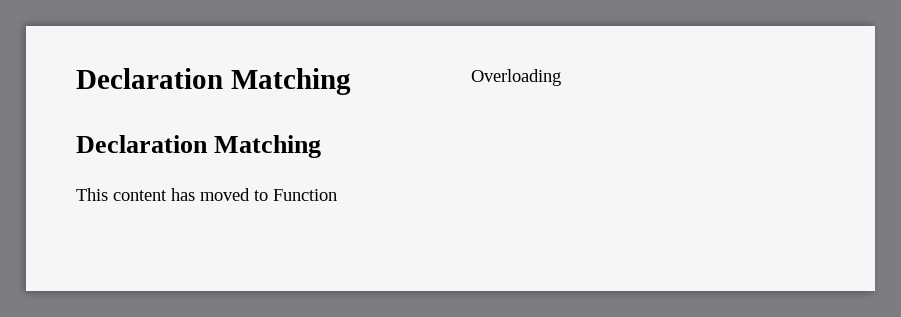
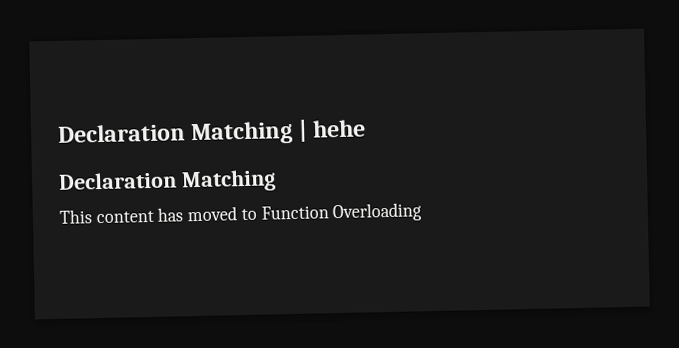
[76,68,351,95] Declaration Matching -> [57,119,367,146] Declaration Matching | hehe

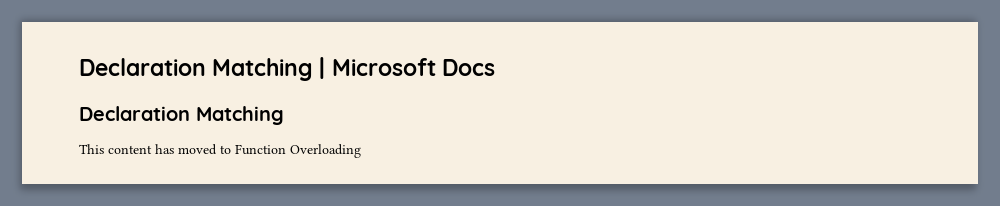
[312,119,367,138] hehe -> [331,58,495,76] Microsoft Docs

